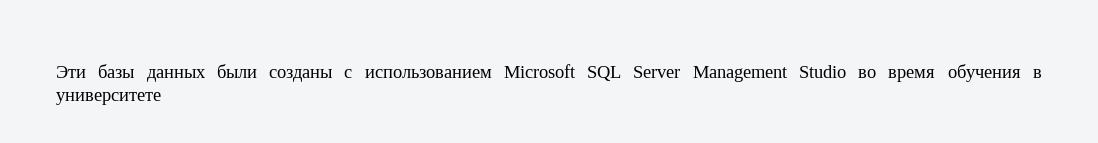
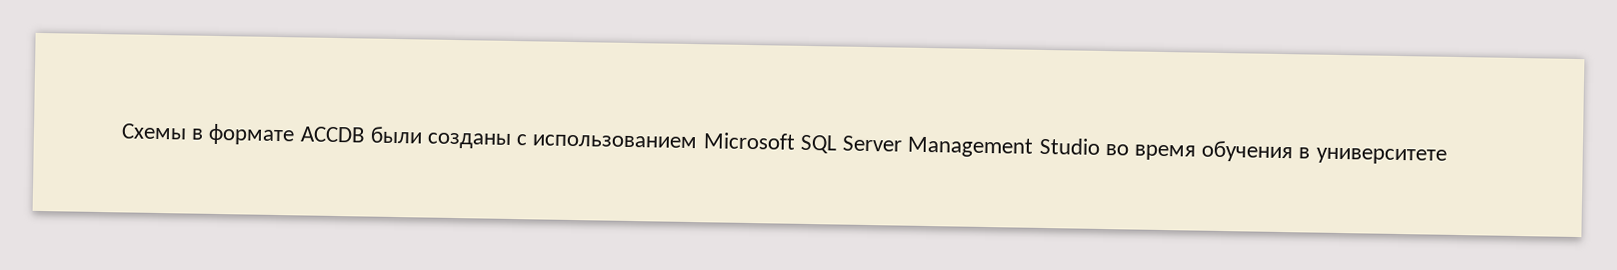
[56,64,206,82] Эти базы данных -> [121,123,366,146] Схемы в формате ACCDB

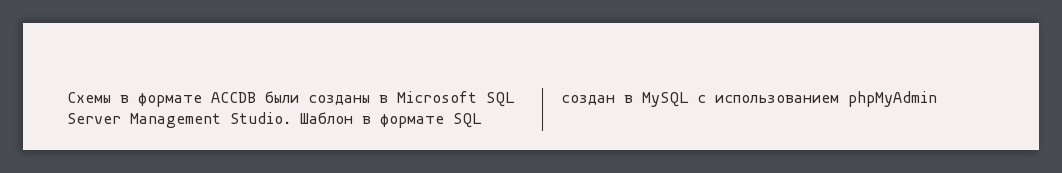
[516,134,698,149] с использованием -> [379,95,388,103] в
[1038,137,1447,165] Studio во время обучения в университете -> [230,112,482,128] [561,91,937,107] Studio. Шаблон в формате SQL создан в MySQL c использованием phpMyAdmin

